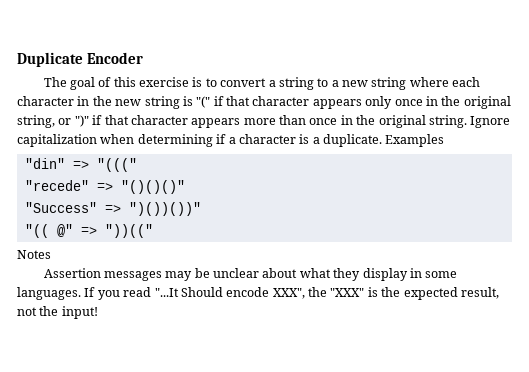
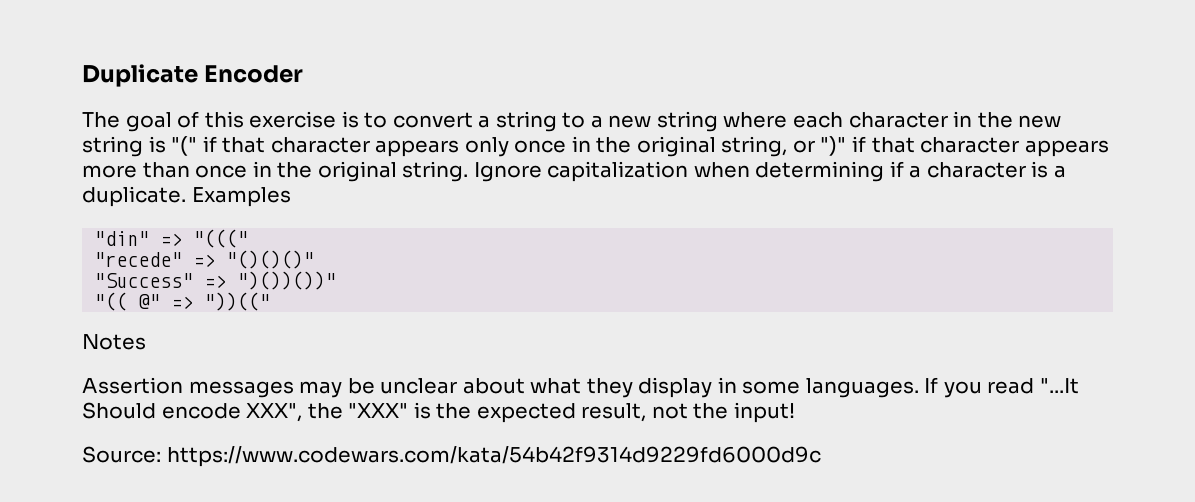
(98, 312) none -> [82,446,821,467] // Source: https://www.codewars.com/kata/54b42f9314d9229fd6000d9c

